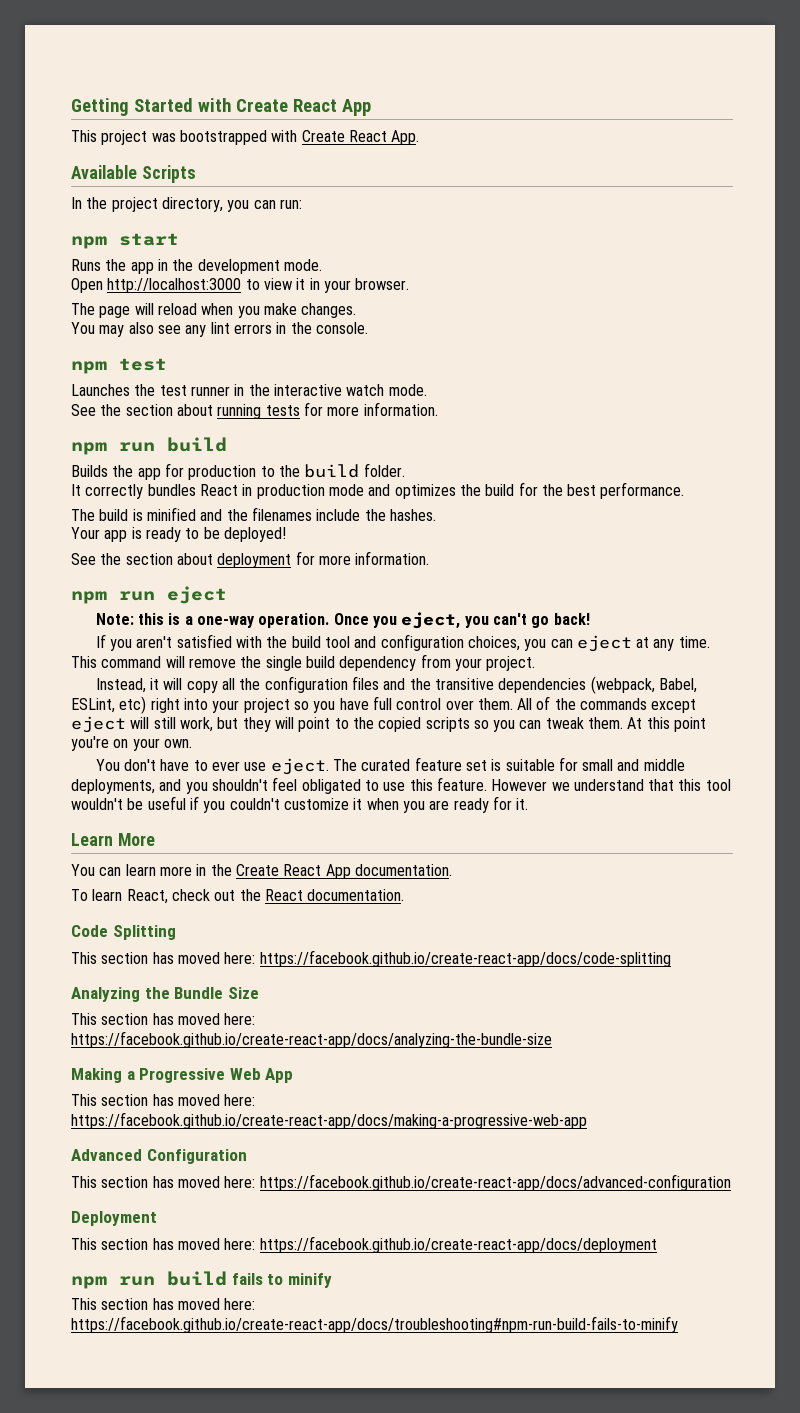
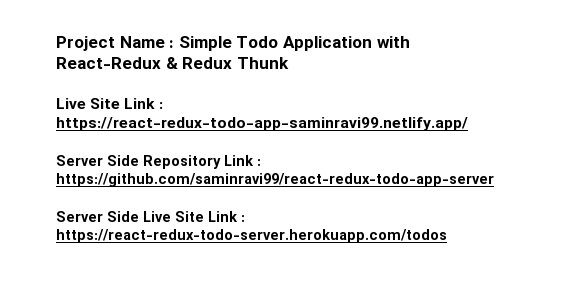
[71,98,371,116] [71,130,420,145] [71,165,196,183] [71,197,302,212] [71,233,179,249] [71,259,322,274] [71,278,410,293] [71,303,357,318] [71,322,368,337] [71,358,167,374] [71,384,427,396] [71,402,438,419] [71,437,227,455] [71,463,405,480] [71,482,685,499] [71,507,436,521] [71,527,286,542] [71,551,430,568] [71,586,227,604] [95,612,590,629] [95,634,710,652] [71,654,536,671] [95,676,697,694] [71,696,697,714] [71,716,707,733] [71,736,192,751] [95,757,685,775] [71,777,731,794] [71,796,529,813] [71,833,155,846] [71,864,452,879] [71,889,405,904] [71,925,176,940] [71,950,671,967] [71,987,259,1002] [71,1013,256,1025] [71,1031,552,1048] [71,1068,294,1083] [71,1094,256,1106] [71,1112,587,1129] [71,1149,247,1164] [71,1174,731,1191] [71,1211,157,1226] [71,1236,657,1253] [71,1271,332,1289] [71,1298,256,1310] [71,1316,678,1333] Getting Started with Create React App // This project was bootstrapped with Create React App. // Available Scripts // In the project directory, you can run: // npm start // Runs the app in the development mode. // Open http://localhost:3000 to view it in your browser. // The page will reload when you make changes. // You may also see any lint errors in the console. // npm test // Launches the test runner in the interactive watch mode. // See the section about running tests for more information. // npm run build // Builds the app for production to the build folder. // It correctly bundles React in production mode and optimizes the build for the best performance. // The build is minified and the filenames include the hashes. // Your app is ready to be deployed! // See the section about deployment for more information. // npm run eject // Note: this is a one-way operation. Once you eject, you can't go back! // If you aren't satisfied with the build tool and configuration choices, you can eject at any time. This command will remove the single build dependency from your project. // Instead, it will copy all the configuration files and the transitive dependencies (webpack, Babel, ESLint, etc) right into your project so you have full control over them. All of the commands except eject will still work, but they will point to the copied scripts so you can tweak them. At this point you're on your own. // You don't have to ever use eject. The curated feature set is suitable for small and middle deployments, and you shouldn't feel obligated to use this feature. However we understand that this tool wouldn't be useful if you couldn't customize it when you are ready for it. // Learn More // You can learn more in the Create React App documentation. // To learn React, check out the React documentation. // Code Splitting // This section has moved here: https://facebook.github.io/create-react-app/docs/code-splitting // Analyzing the Bundle Size // This section has moved here: https://facebook.github.io/create-react-app/docs/analyzing-the-bundle-size // Making a Progressive Web App // This section has moved here: https://facebook.github.io/create-react-app/docs/making-a-progressive-web-app // Advanced Configuration // This section has moved here: https://facebook.github.io/create-react-app/docs/advanced-configuration // Deployment // This section has moved here: https://facebook.github.io/create-react-app/docs/deployment // npm run build fails to minify // This section has moved here: https://facebook.github.io/create-react-app/docs/troubleshooting#npm-run-build-fails-to-minify -> [56,36,410,51] [56,57,289,69] [56,98,163,109] [56,117,468,131] [56,155,261,169] [56,173,494,187] [56,211,245,222] [56,229,447,243] Project Name : Simple Todo Application with React-Redux & Redux Thunk // Live Site Link : https://react-redux-todo-app-saminravi99.netlify.app/ // Server Side Repository Link : https://github.com/saminravi99/react-redux-todo-app-server // Server Side Live Site Link : https://react-redux-todo-server.herokuapp.com/todos

